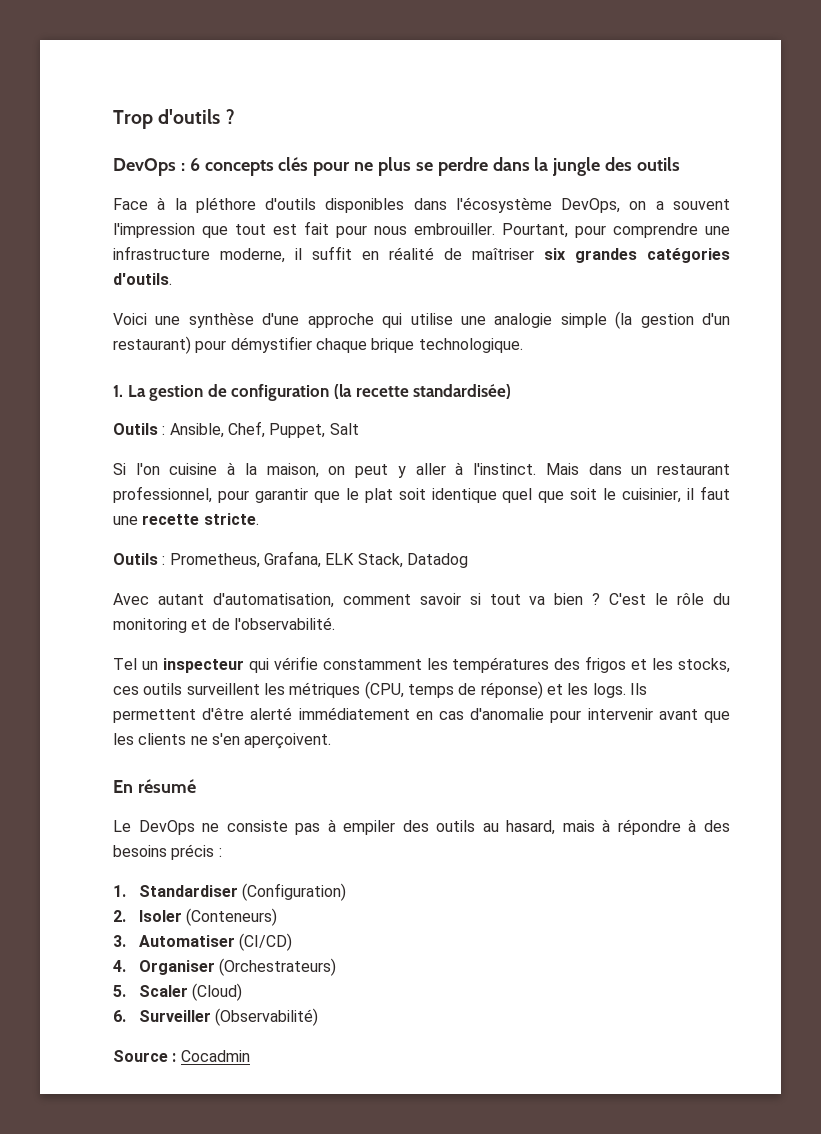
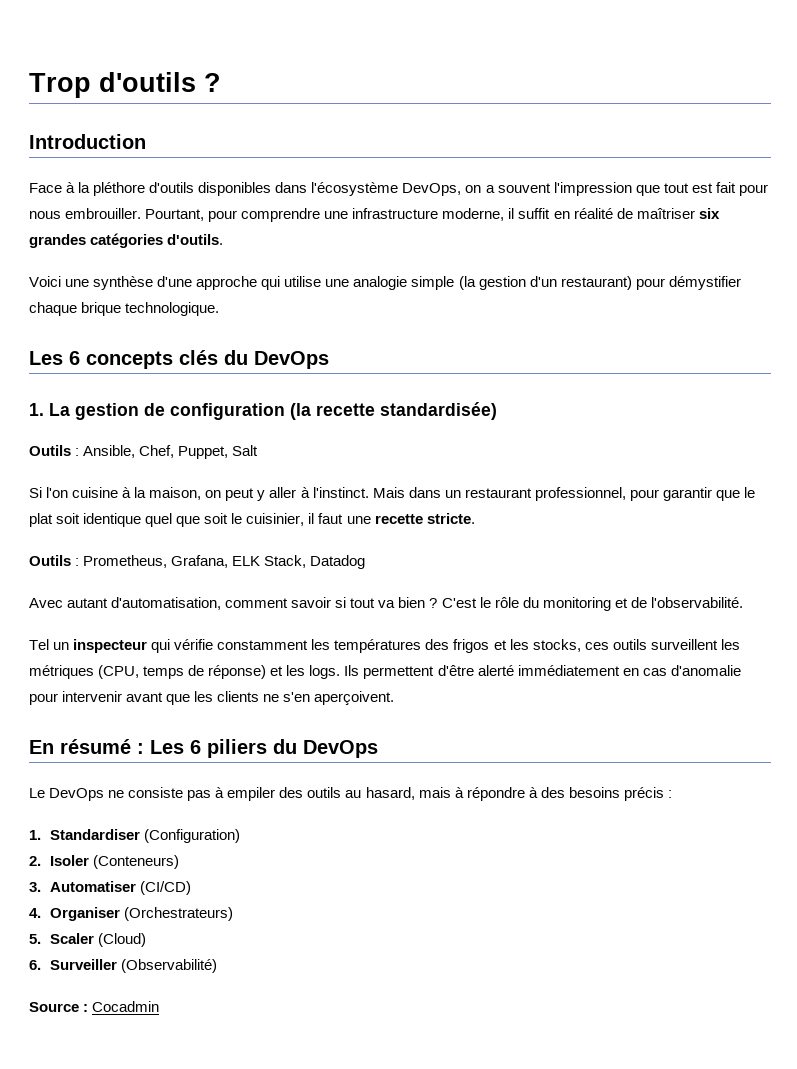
[113,157,681,176] DevOps : 6 concepts clés pour ne plus se perdre dans la jungle des outils -> [29,134,146,149] Introduction
(523, 345) none -> [29,350,329,369] // Les 6 concepts clés du DevOps
(196, 786) none -> [137,739,378,758] : Les 6 piliers du DevOps

